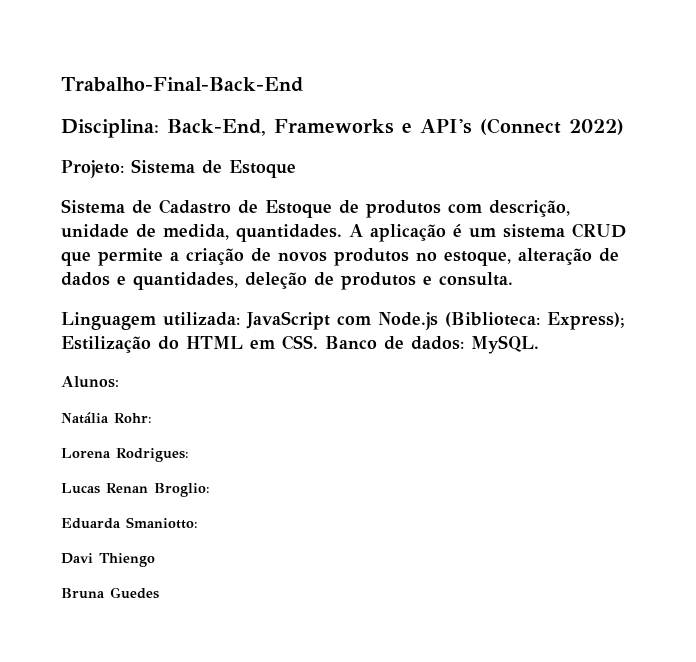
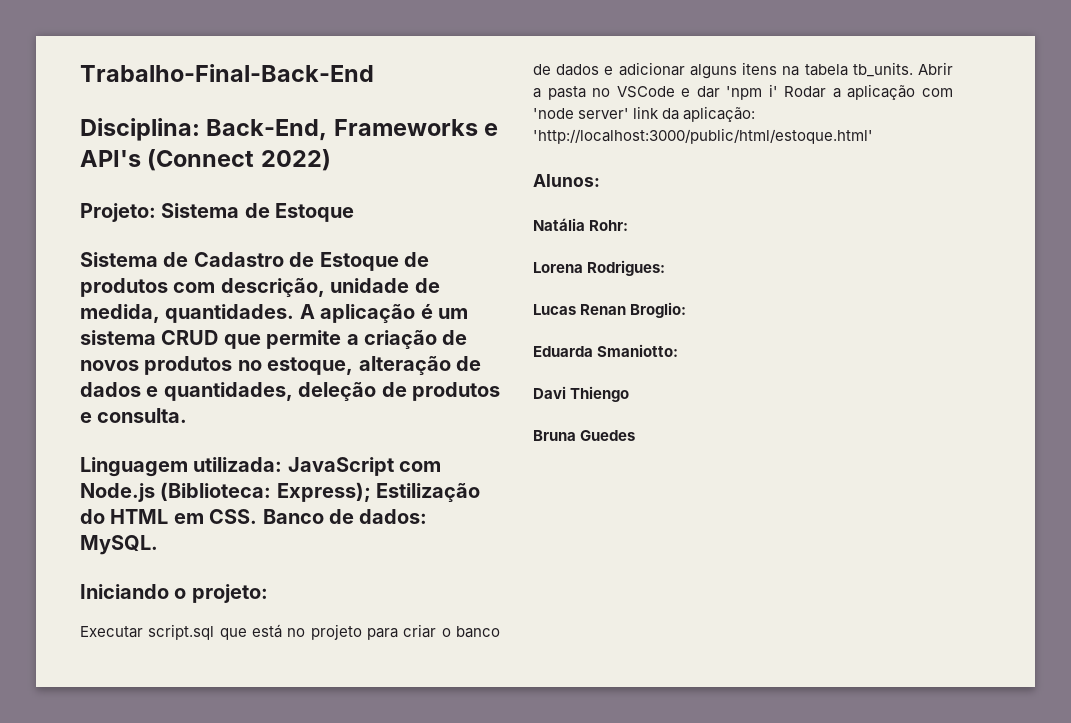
(539, 344) none -> [80,584,268,603] [80,624,500,640] [533,62,953,79] [533,84,953,100] [533,106,756,122] [533,128,873,144] // Iniciando o projeto: // Executar script.sql que está no projeto para criar o banco de dados e adicionar alguns itens na tabela tb_units. Abrir a pasta no VSCode e dar 'npm i' Rodar a aplicação com 'node server' link da aplicação: 'http://localhost:3000/public/html/estoque.html'

